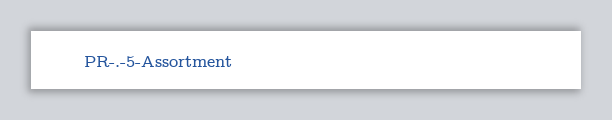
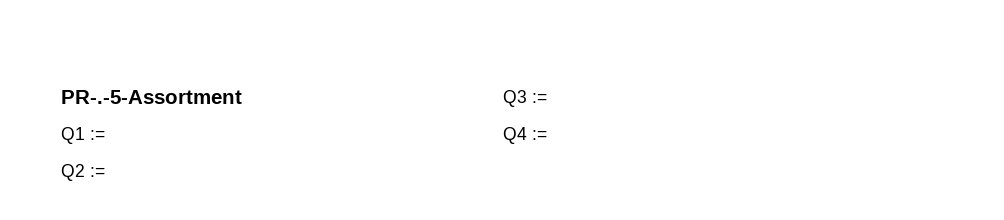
(232, 61) none -> [61,127,105,144] [61,164,105,181] [503,90,547,107] [503,127,547,144] // Q1 := // Q2 := // Q3 := // Q4 :=

